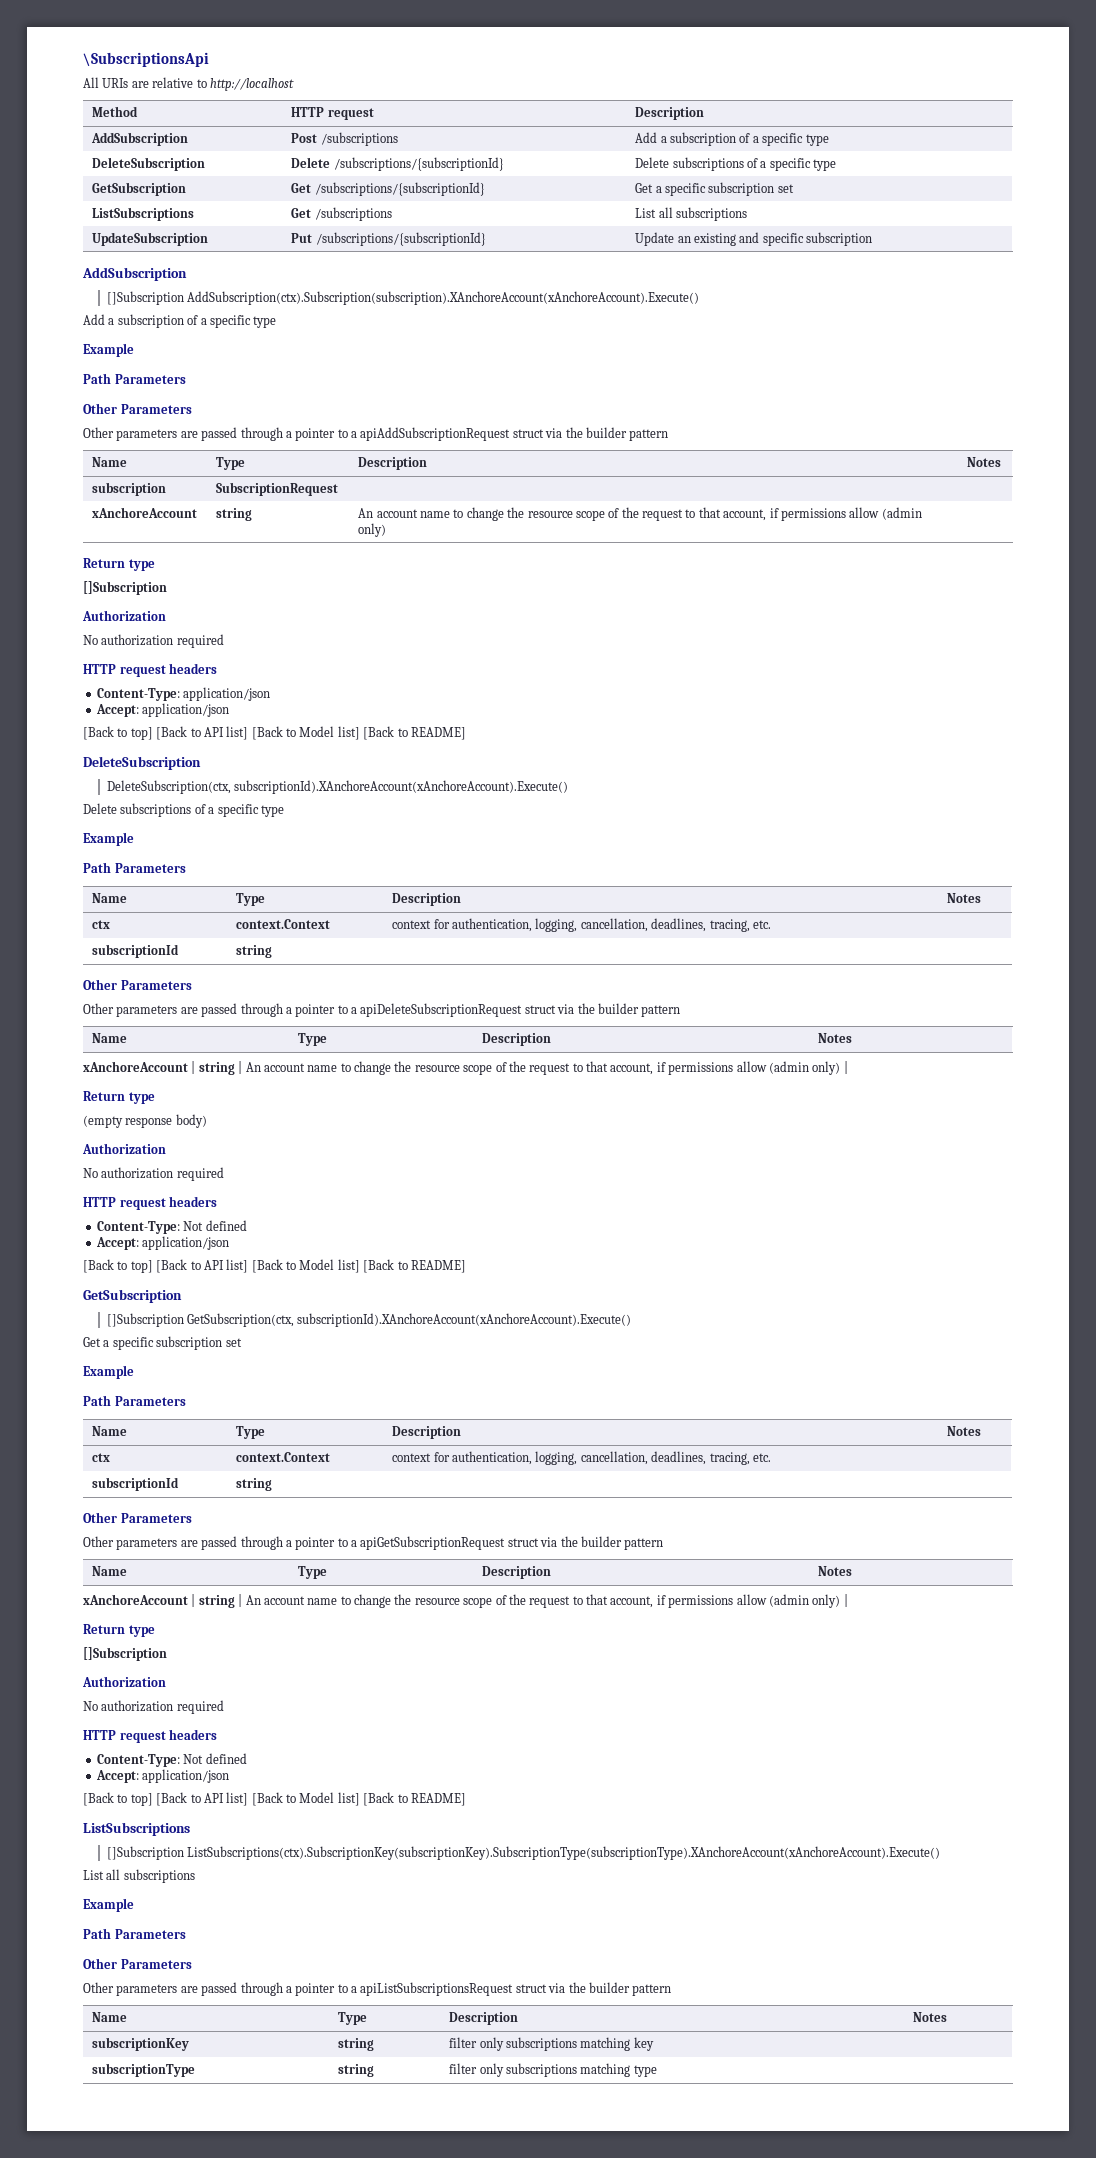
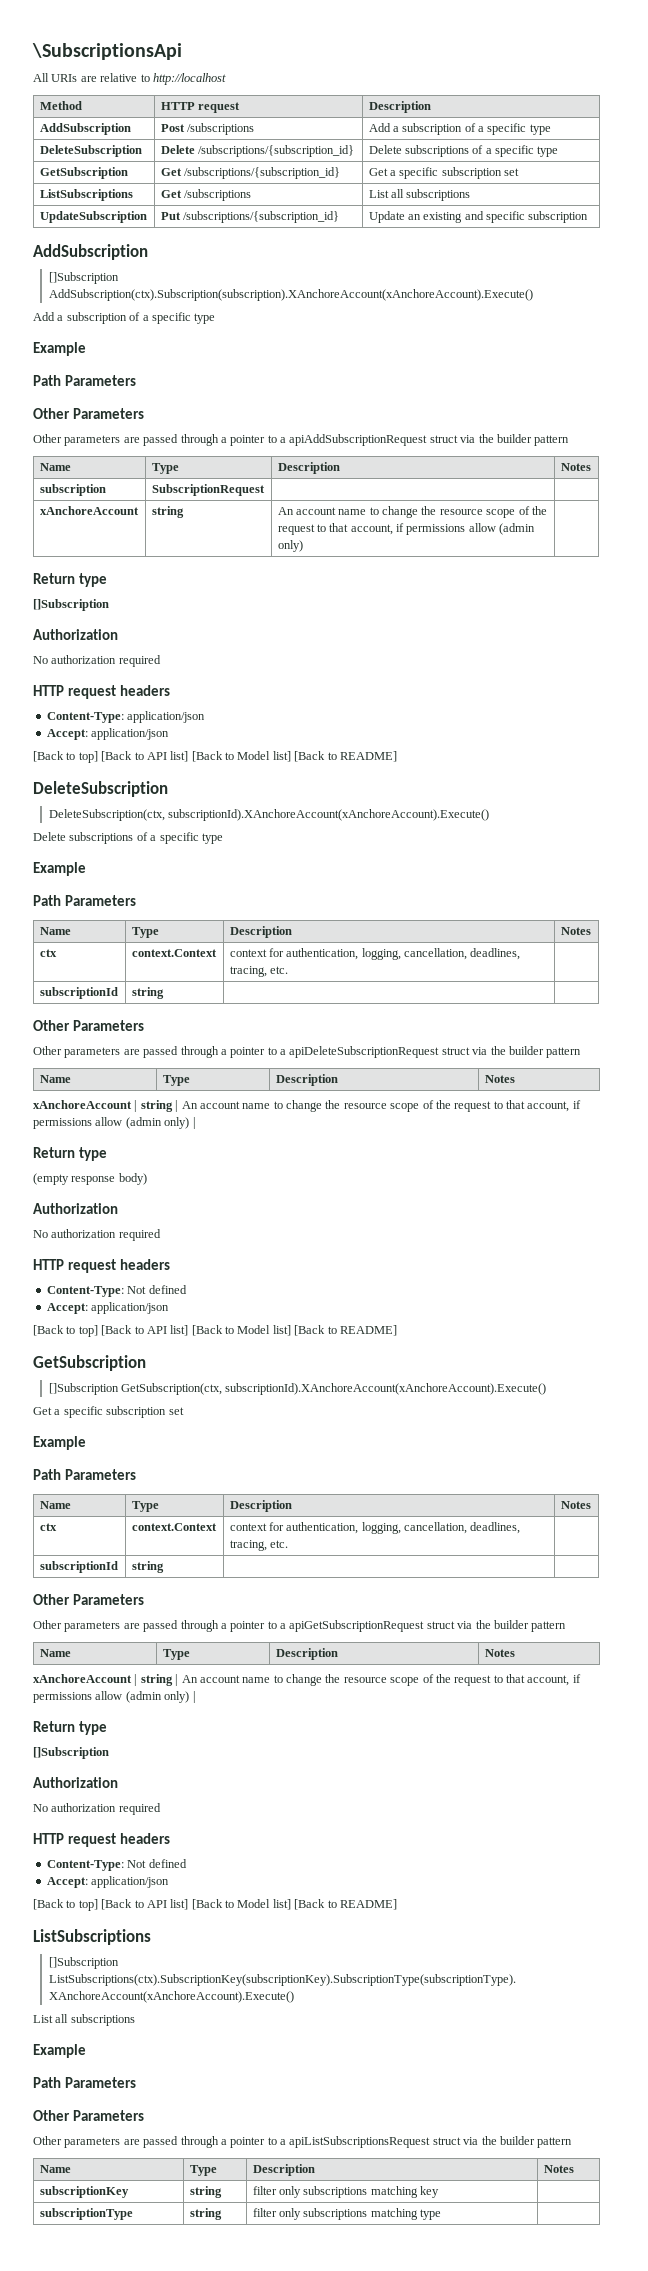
[333,157,504,171] /subscriptions/{subscriptionId} -> [197,145,354,157] /subscriptions/{subscription_id}
[314,182,485,196] /subscriptions/{subscriptionId} -> [183,167,340,179] /subscriptions/{subscription_id}
[315,232,486,246] /subscriptions/{subscriptionId} -> [182,211,339,223] /subscriptions/{subscription_id}

